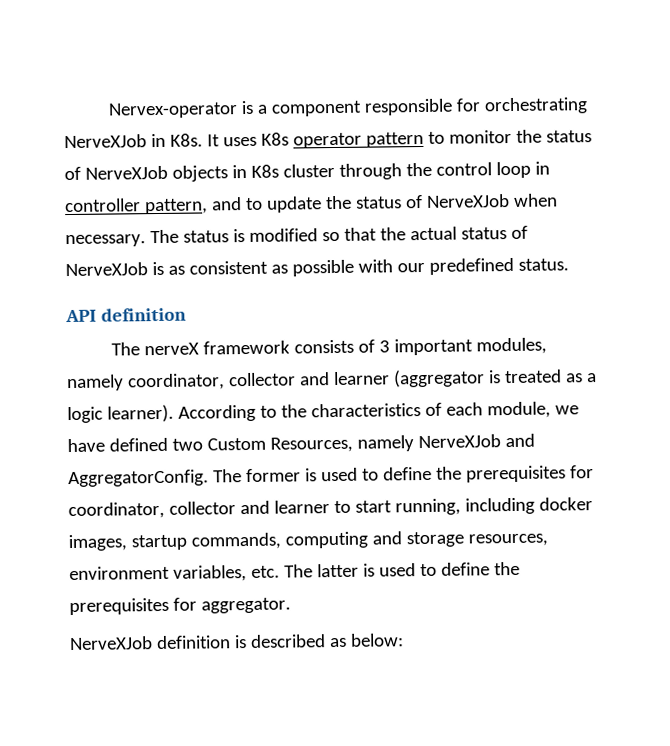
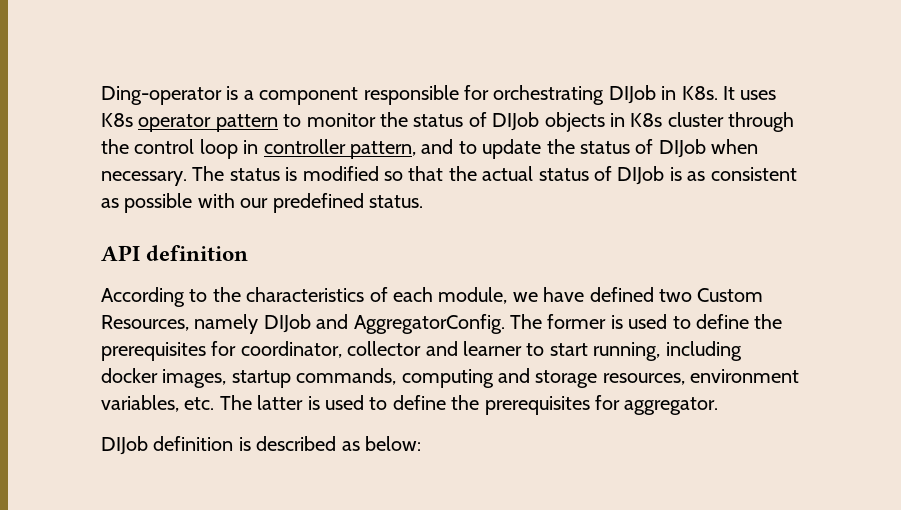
[107,102,238,119] Nervex-operator -> [101,86,222,105] Ding-operator
[64,134,147,149] NerveXJob -> [608,85,656,104] DIJob
[84,165,168,180] NerveXJob -> [492,112,540,131] DIJob
[425,194,510,208] NerveXJob -> [658,139,706,158] DIJob
[65,262,148,277] NerveXJob -> [617,166,665,185] DIJob
[110,337,547,356] [67,369,597,392] [67,404,174,424] The nerveX framework consists of 3 important modules, namely coordinator, collector and learner (aggregator is treated as a logic learner). -> (249, 253) none
[417,434,501,449] NerveXJob -> [263,314,311,333] DIJob
[69,636,153,651] NerveXJob -> [101,436,148,455] DIJob

